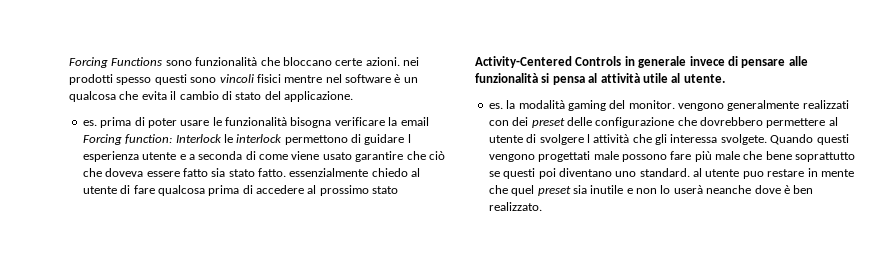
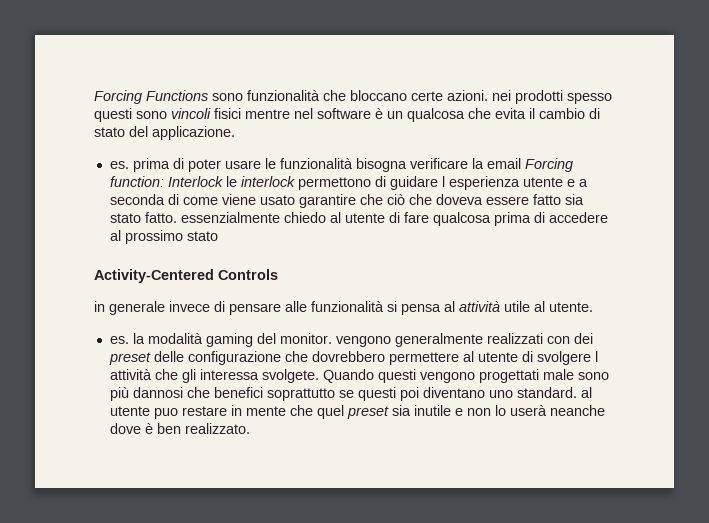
(622, 61) none -> (278, 274) //
[621,151,792,162] possono fare più male che bene -> [577,372,609,380] [109,387,263,401] sono più dannosi che benefici

